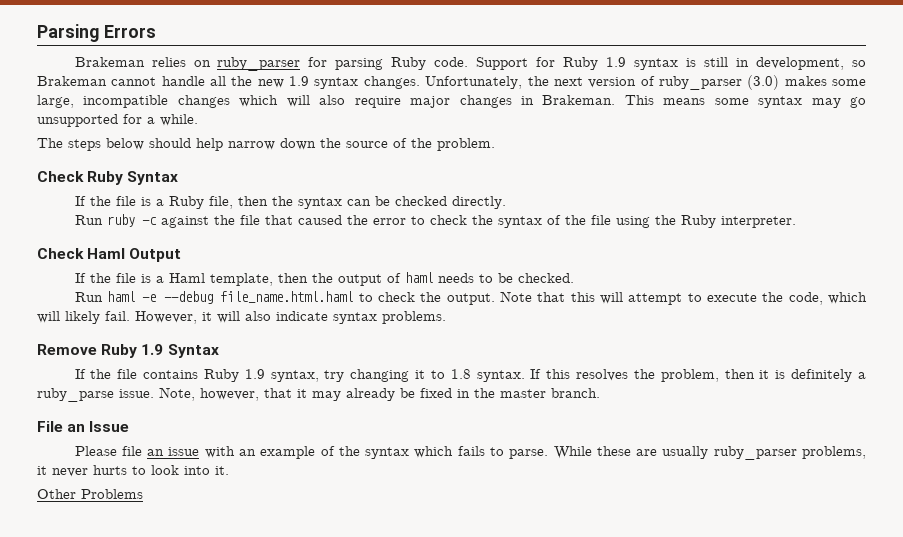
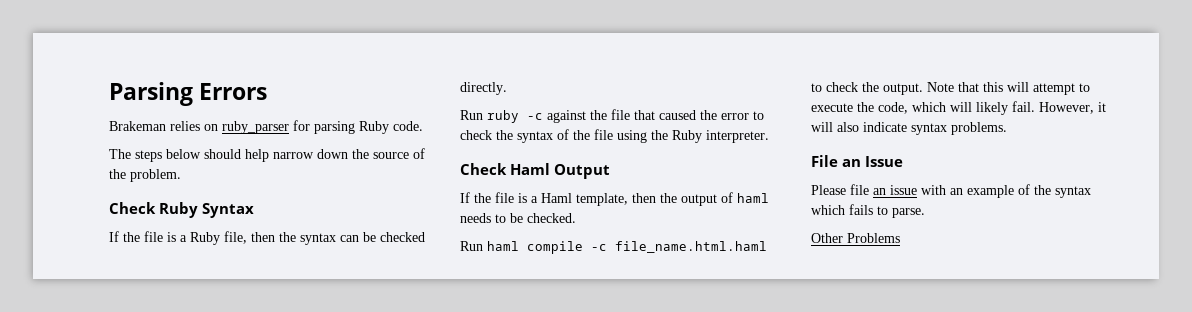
[476,57,867,70] [37,75,867,90] [37,95,866,108] [37,114,198,127] Support for Ruby 1.9 syntax is still in development, so Brakeman cannot handle all the new 1.9 syntax changes. Unfortunately, the next version of ruby_parser (3.0) makes some large, incompatible changes which will also require major changes in Brakeman. This means some syntax may go unsupported for a while. -> (423, 126) none
[142,291,213,304] -e --debug -> [527,241,607,254] compile -c
[37,344,219,358] [74,369,867,382] [37,387,600,402] // Remove Ruby 1.9 Syntax // If the file contains Ruby 1.9 syntax, try changing it to 1.8 syntax. If this resolves the problem, then it is definitely a ruby_parse issue. Note, however, that it may already be fixed in the master branch. -> (1007, 128) none
[553,446,867,460] [37,465,229,477] While these are usually ruby_parser problems, it never hurts to look into it. -> (925, 213) none

